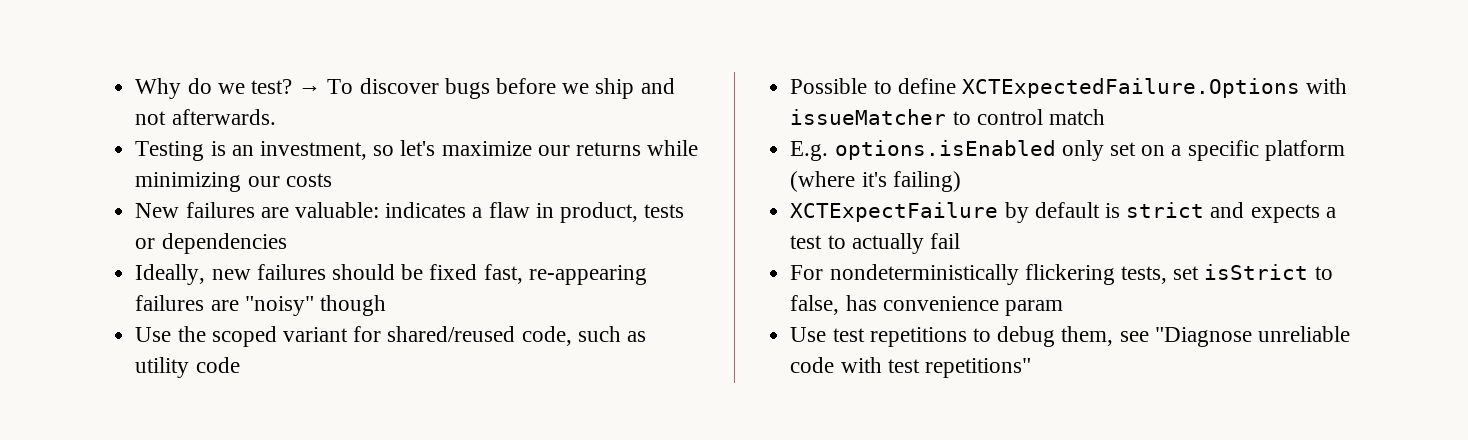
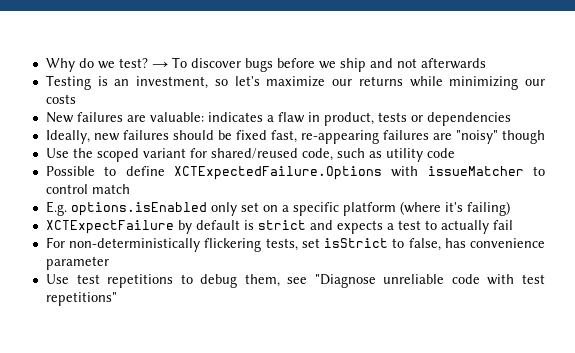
[171,109,276,125] afterwards. -> [420,58,486,69] afterwards
[829,264,1019,285] nondeterministically -> [69,238,201,252] non-deterministically
[1004,300,1063,316] param -> [45,256,109,270] parameter

